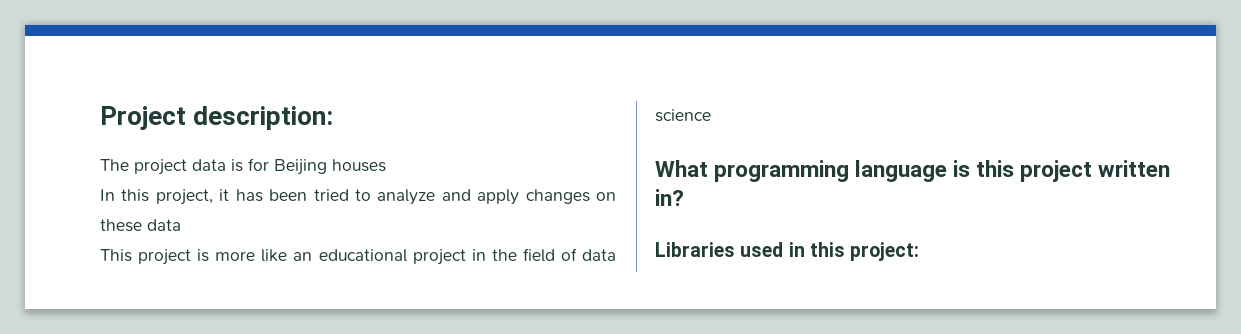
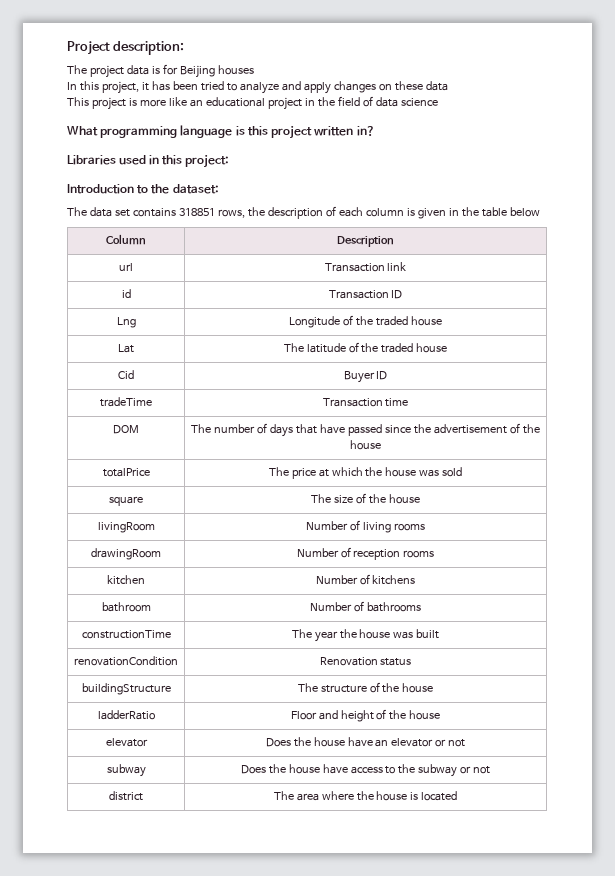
(920, 251) none -> [67,184,219,194] [67,206,540,219] [106,234,146,245] [337,236,394,247] [119,263,133,271] [324,262,407,272] [121,289,131,298] [328,290,403,299] [116,317,136,328] [289,315,442,328] [118,344,134,353] [283,342,448,353] [118,370,134,379] [343,371,388,383] [100,397,152,407] [322,398,409,407] [113,425,139,434] [191,423,540,437] [350,440,381,450] [102,468,150,477] [268,467,463,479] [109,496,143,506] [311,493,420,504] [97,522,155,533] [306,520,425,533] [91,548,161,560] [296,547,435,560] [107,575,145,585] [315,574,416,585] [101,602,151,612] [310,601,421,612] [81,630,171,639] [291,629,440,642] [74,656,178,666] [319,657,412,666] [81,683,171,695] [297,682,434,693] [97,710,155,720] [290,709,441,722] [105,738,148,747] [265,737,466,747] [106,764,146,777] [240,764,491,777] [109,791,143,801] [273,791,458,801] // Introduction to the dataset: // The data set contains 318851 rows, the description of each column is given in the table below // Column | Description // url | Transaction link // id | Transaction ID // Lng | Longitude of the traded house // Lat | The latitude of the traded house // Cid | Buyer ID // tradeTime | Transaction time // DOM | The number of days that have passed since the advertisement of the house // totalPrice | The price at which the house was sold // square | The size of the house // livingRoom | Number of living rooms // drawingRoom | Number of reception rooms // kitchen | Number of kitchens // bathroom | Number of bathrooms // constructionTime | The year the house was built // renovationCondition | Renovation status // buildingStructure | The structure of the house // ladderRatio | Floor and height of the house // elevator | Does the house have an elevator or not // subway | Does the house have access to the subway or not // district | The area where the house is located

